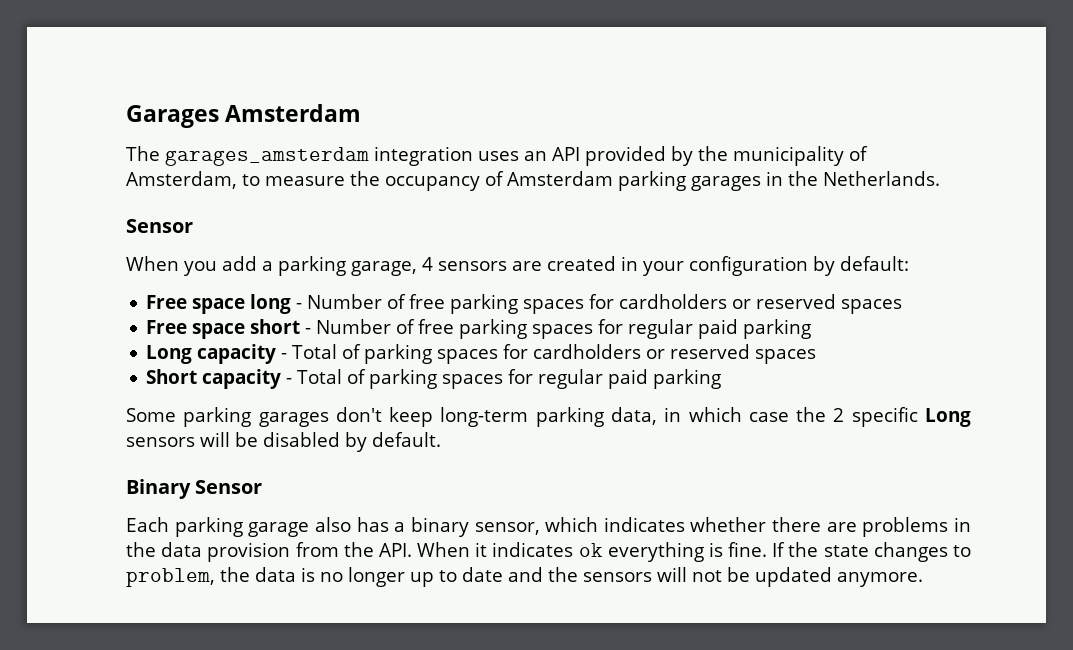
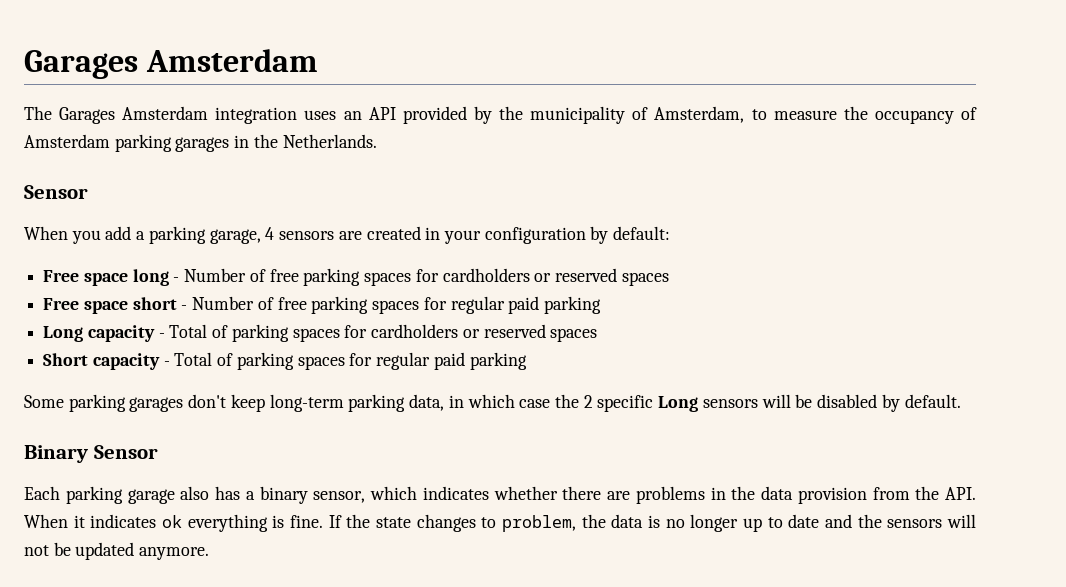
[165,147,369,166] garages_amsterdam -> [59,106,209,124] Garages Amsterdam

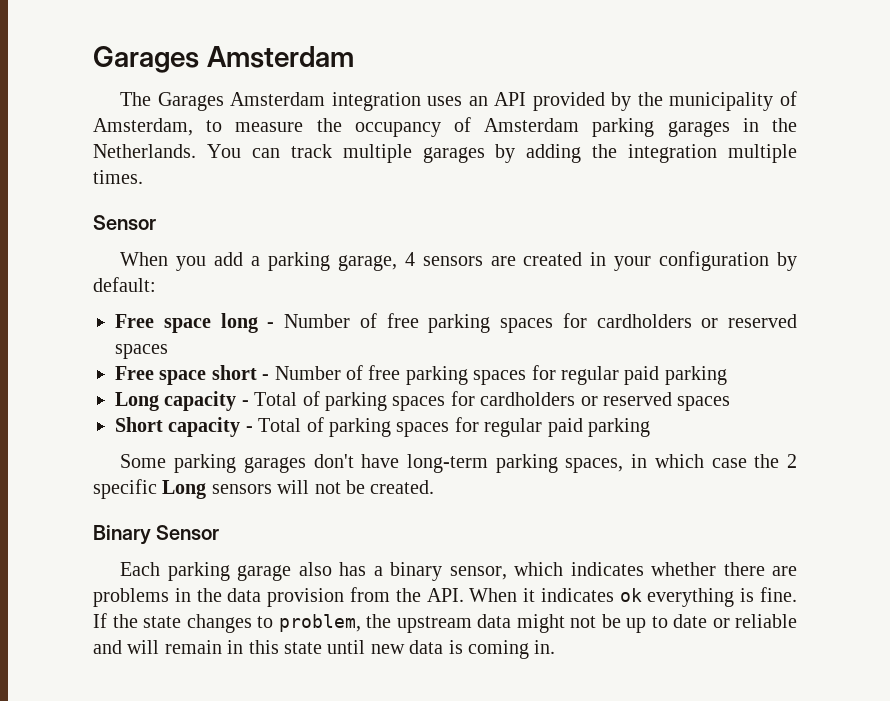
(377, 141) none -> [206,144,797,163] [93,170,143,184] You can track multiple garages by adding the integration multiple times.
[230,394,265,412] keep -> [361,454,400,468] have
[409,394,445,411] data, -> [565,458,624,473] spaces,
[795,394,961,412] be disabled by default. -> [314,480,435,494] not be created.
[611,514,976,532] [24,542,210,560] data is no longer up to date and the sensors will not be updated anymore. -> [396,614,797,633] [93,640,556,659] upstream data might not be up to date or reliable and will remain in this state until new data is coming in.

